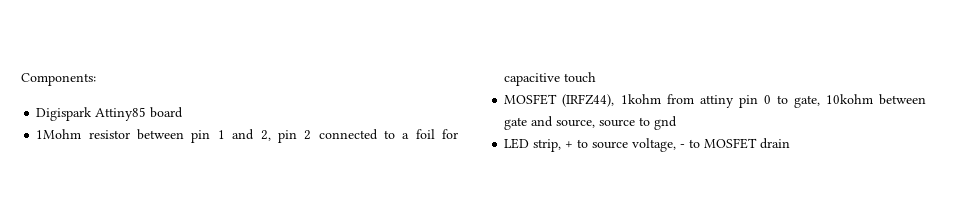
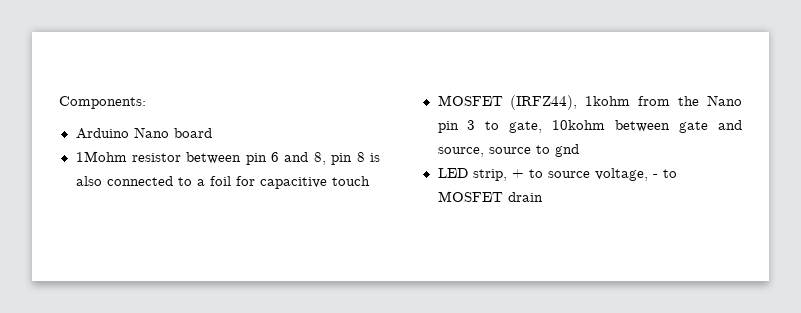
[36,107,147,121] Digispark Attiny85 -> [75,127,169,139] Arduino Nano
[217,129,312,143] 1 and 2, pin 2 -> [271,152,381,165] [75,176,102,186] 6 and 8, pin 8 is also
[699,95,771,108] attiny pin 0 -> [678,95,742,106] [437,120,476,133] the Nano pin 3

